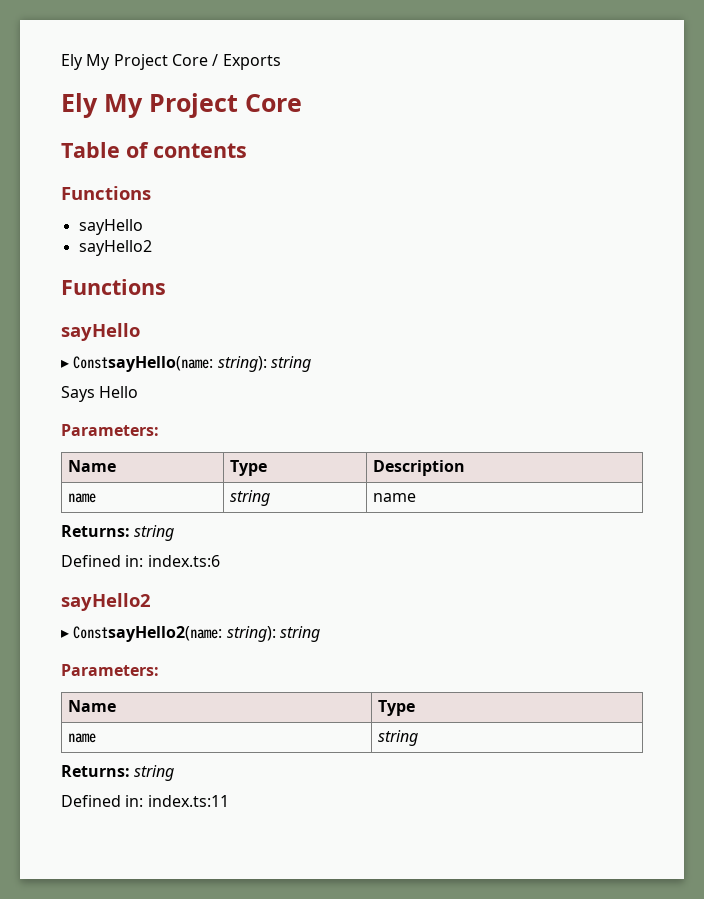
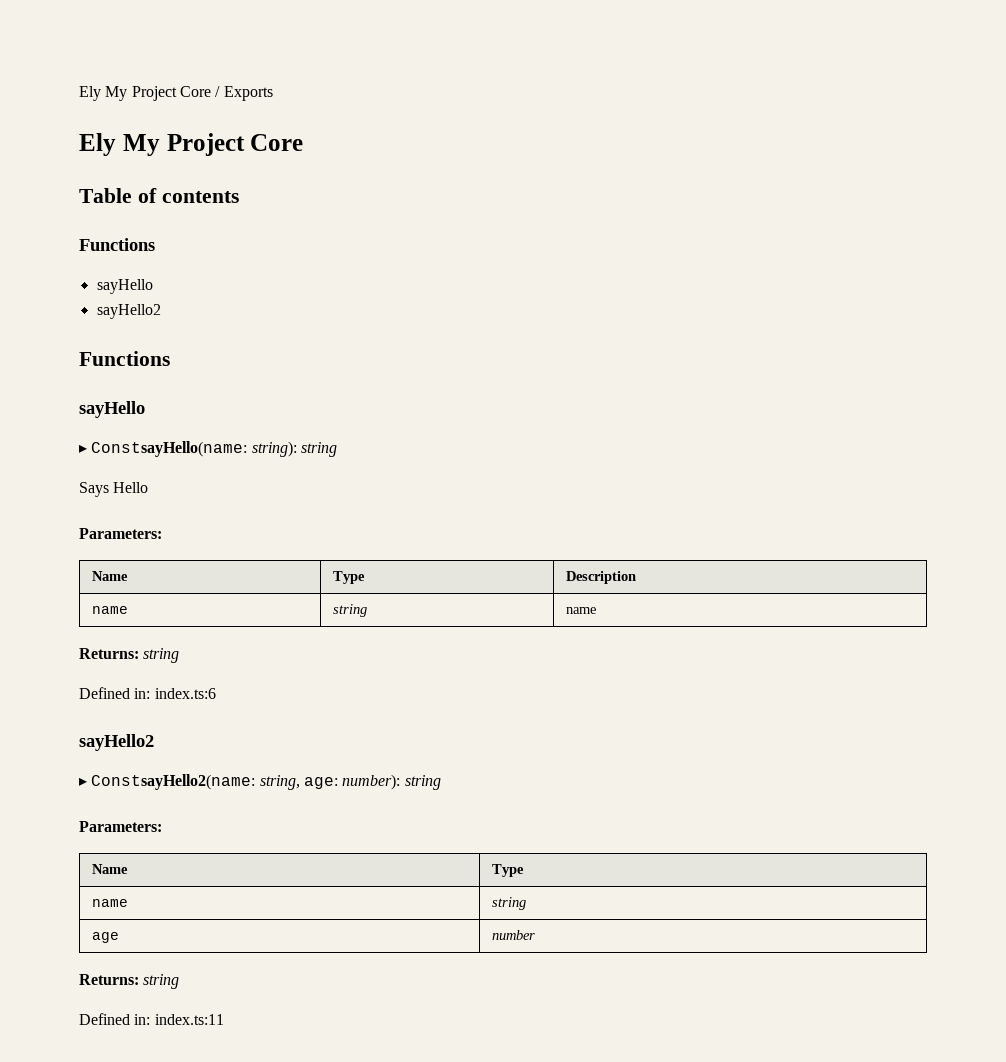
[226,626,276,642] string): -> [259,774,401,790] string, age: number):
(419, 738) none -> [91,932,119,943] [491,930,535,940] // age | number

